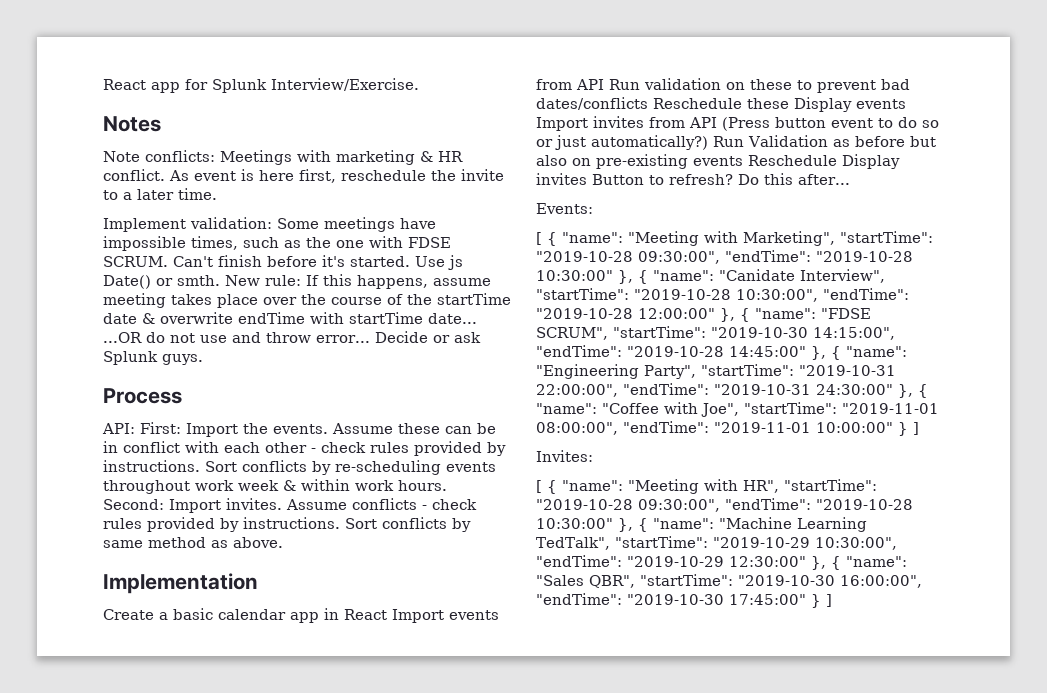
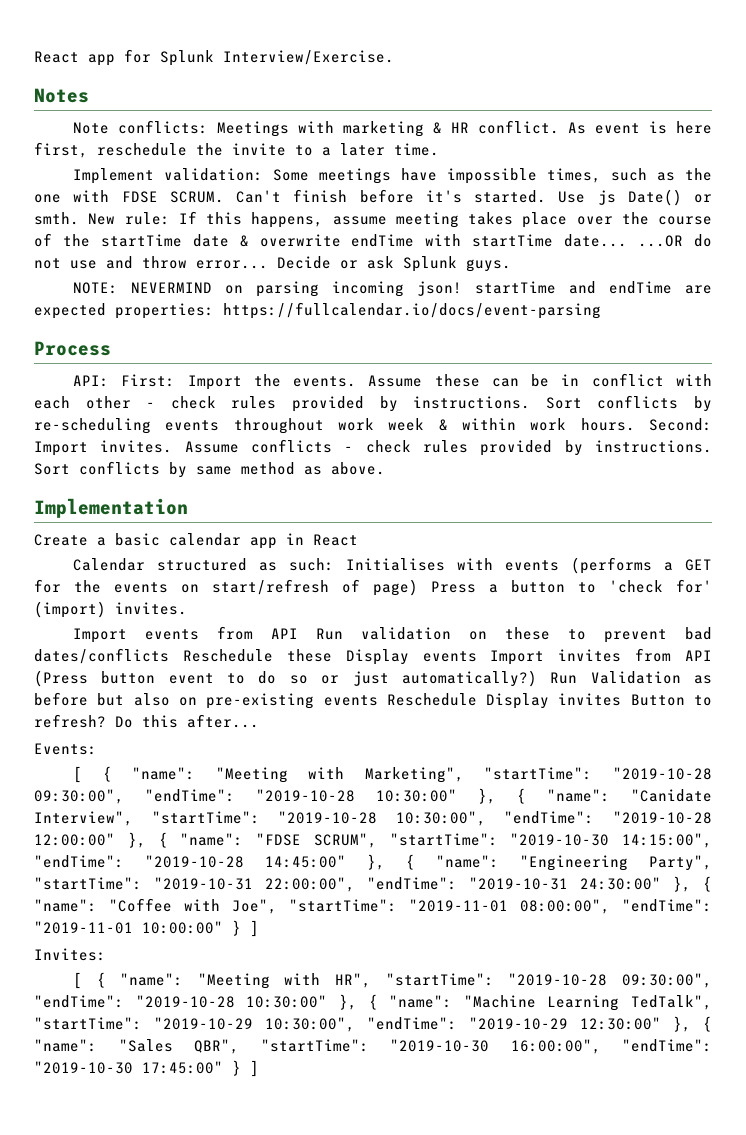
(203, 359) none -> [72,281,712,297] [34,302,601,319] // NOTE: NEVERMIND on parsing incoming json! startTime and endTime are expected properties: https://fullcalendar.io/docs/event-parsing
(387, 614) none -> [72,557,712,574] [34,579,712,596] [34,601,187,618] // Calendar structured as such: Initialises with events (performs a GET for the events on start/refresh of page) Press a button to 'check for' (import) invites. //

